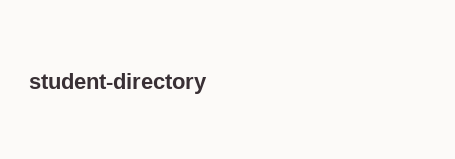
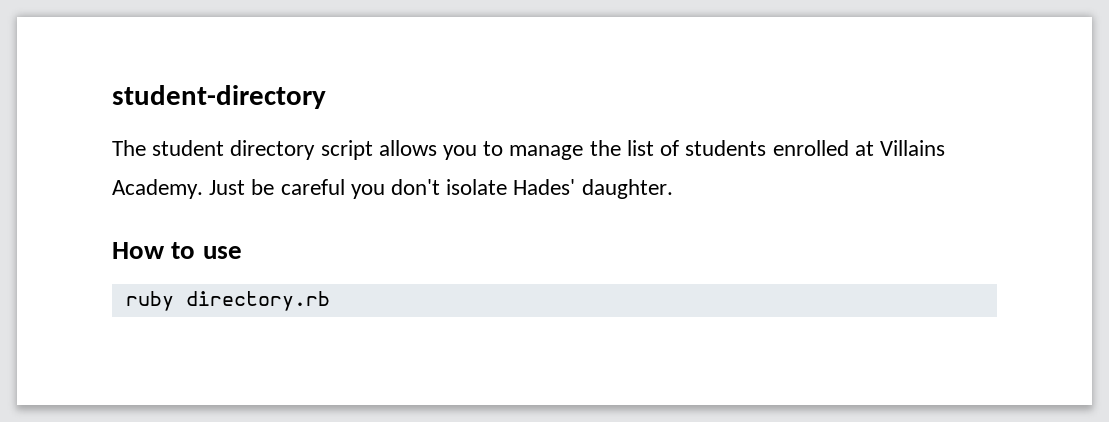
(207, 83) none -> [112,140,945,160] [112,179,673,199] [112,242,242,259] [125,291,330,311] // The student directory script allows you to manage the list of students enrolled at Villains Academy. Just be careful you don't isolate Hades' daughter. // How to use // ruby directory.rb

